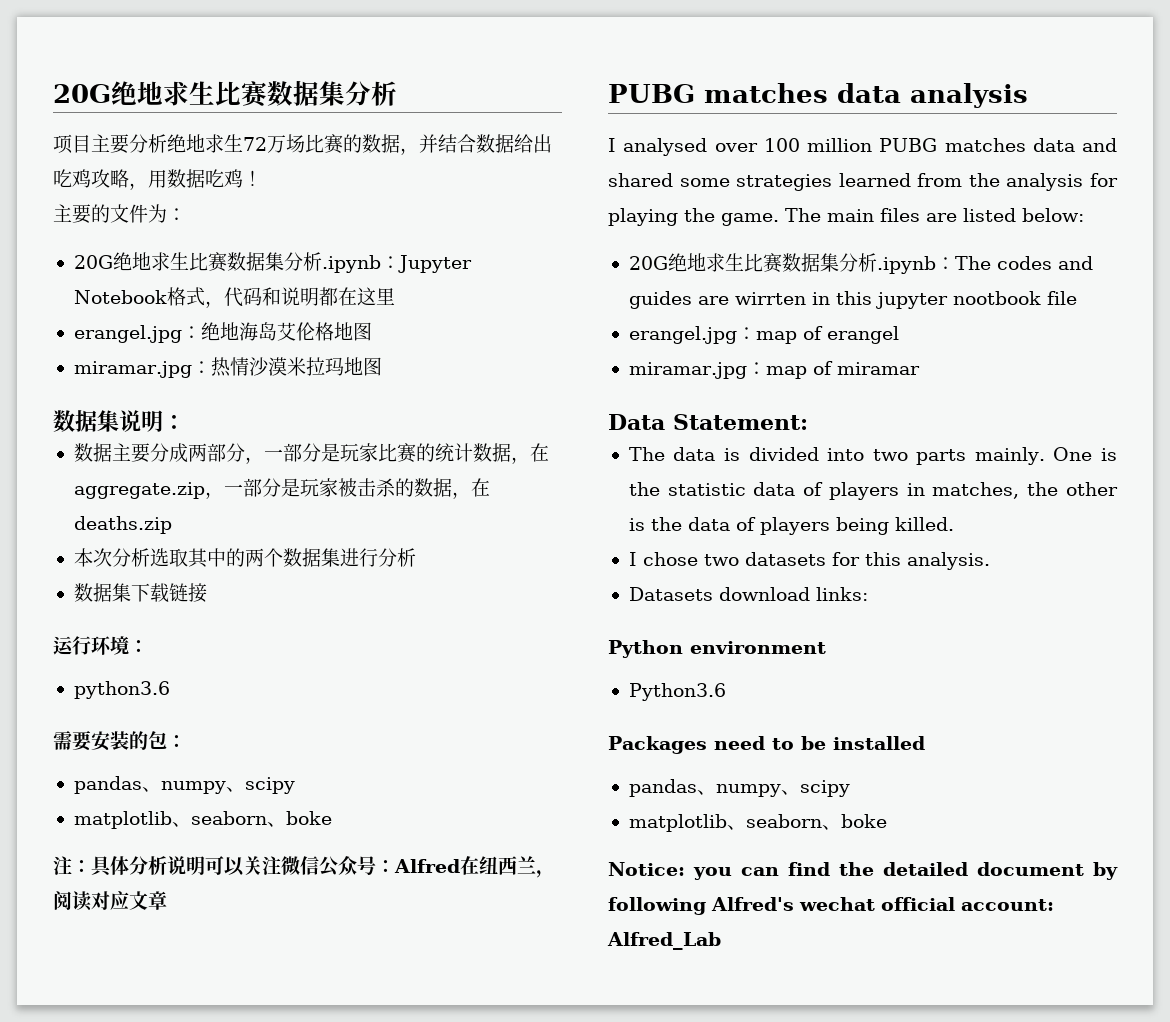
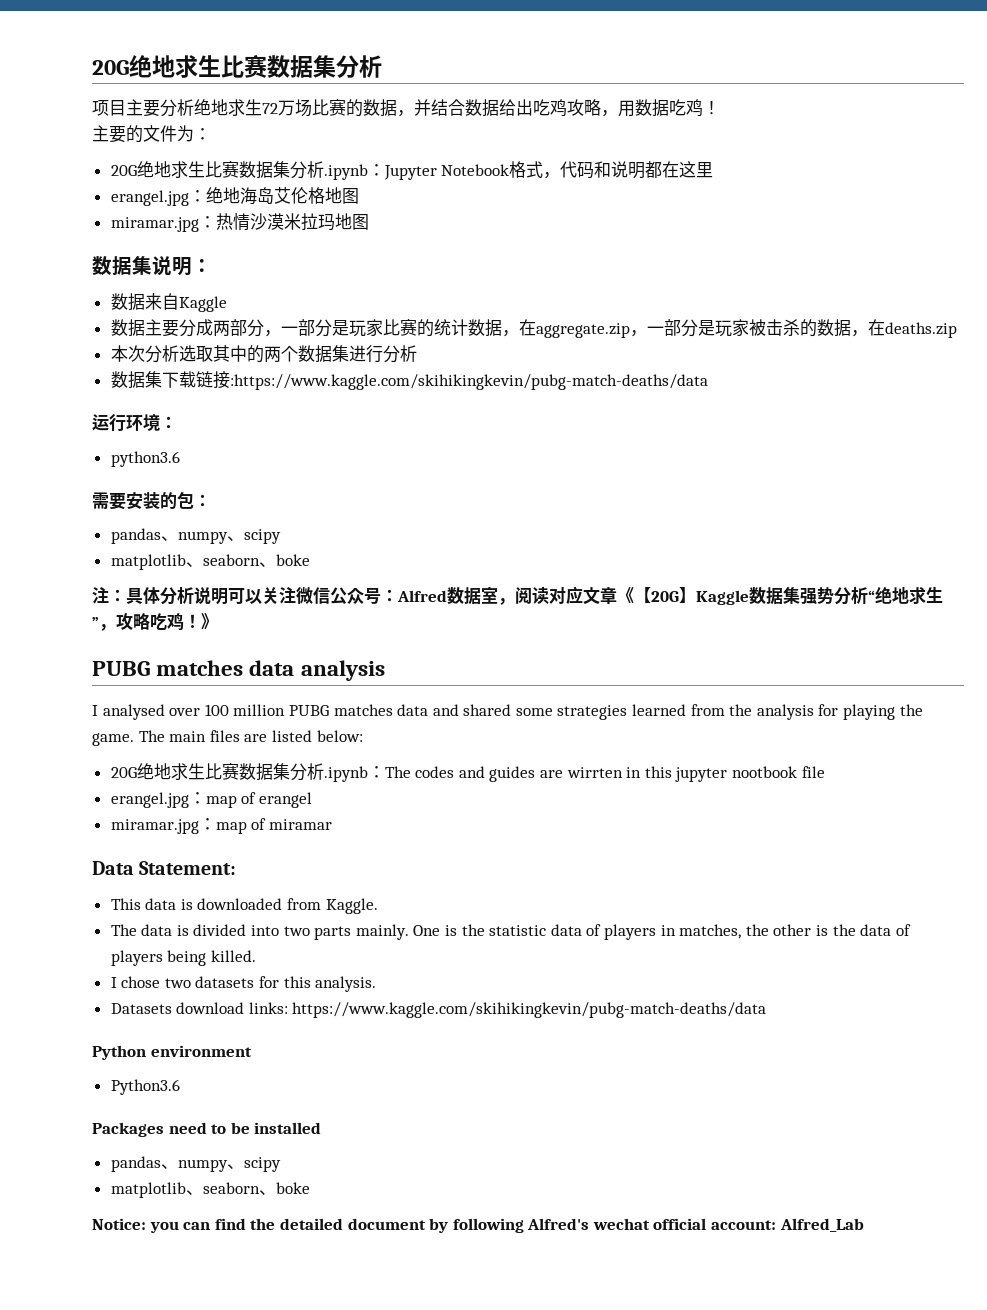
(185, 422) none -> [110,293,227,312] // 数据来自Kaggle
(207, 593) none -> [229,374,708,390] :https://www.kaggle.com/skihikingkevin/pubg-match-deaths/data
[460,856,536,875] 在纽西兰 -> [447,587,498,605] 数据室
(167, 900) none -> [617,586,943,605] [92,612,218,631] 《【20G】Kaggle数据集强势分析“绝地求生”，攻略吃鸡！》
(808, 422) none -> [110,898,378,914] // This data is downloaded from Kaggle.
(868, 594) none -> [292,1002,767,1018] https://www.kaggle.com/skihikingkevin/pubg-match-deaths/data

